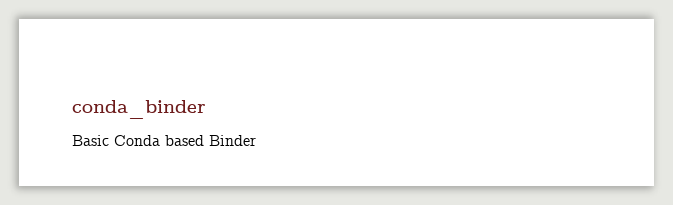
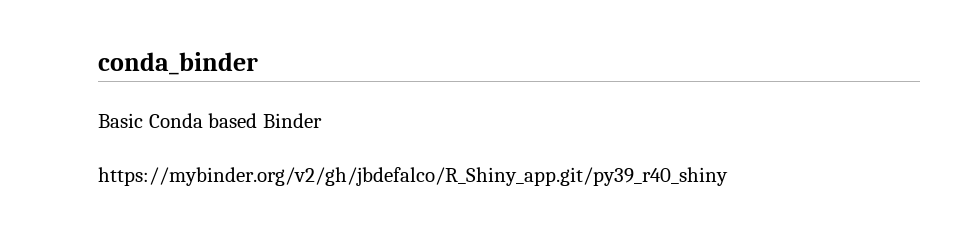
(256, 140) none -> [98,167,728,186] // https://mybinder.org/v2/gh/jbdefalco/R_Shiny_app.git/py39_r40_shiny

